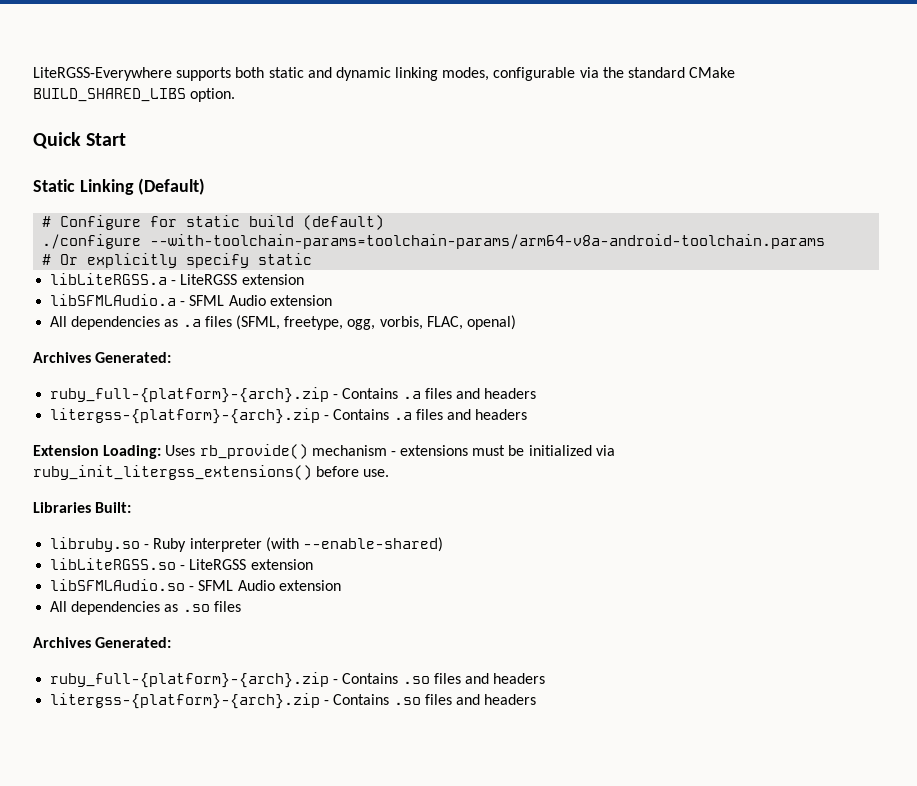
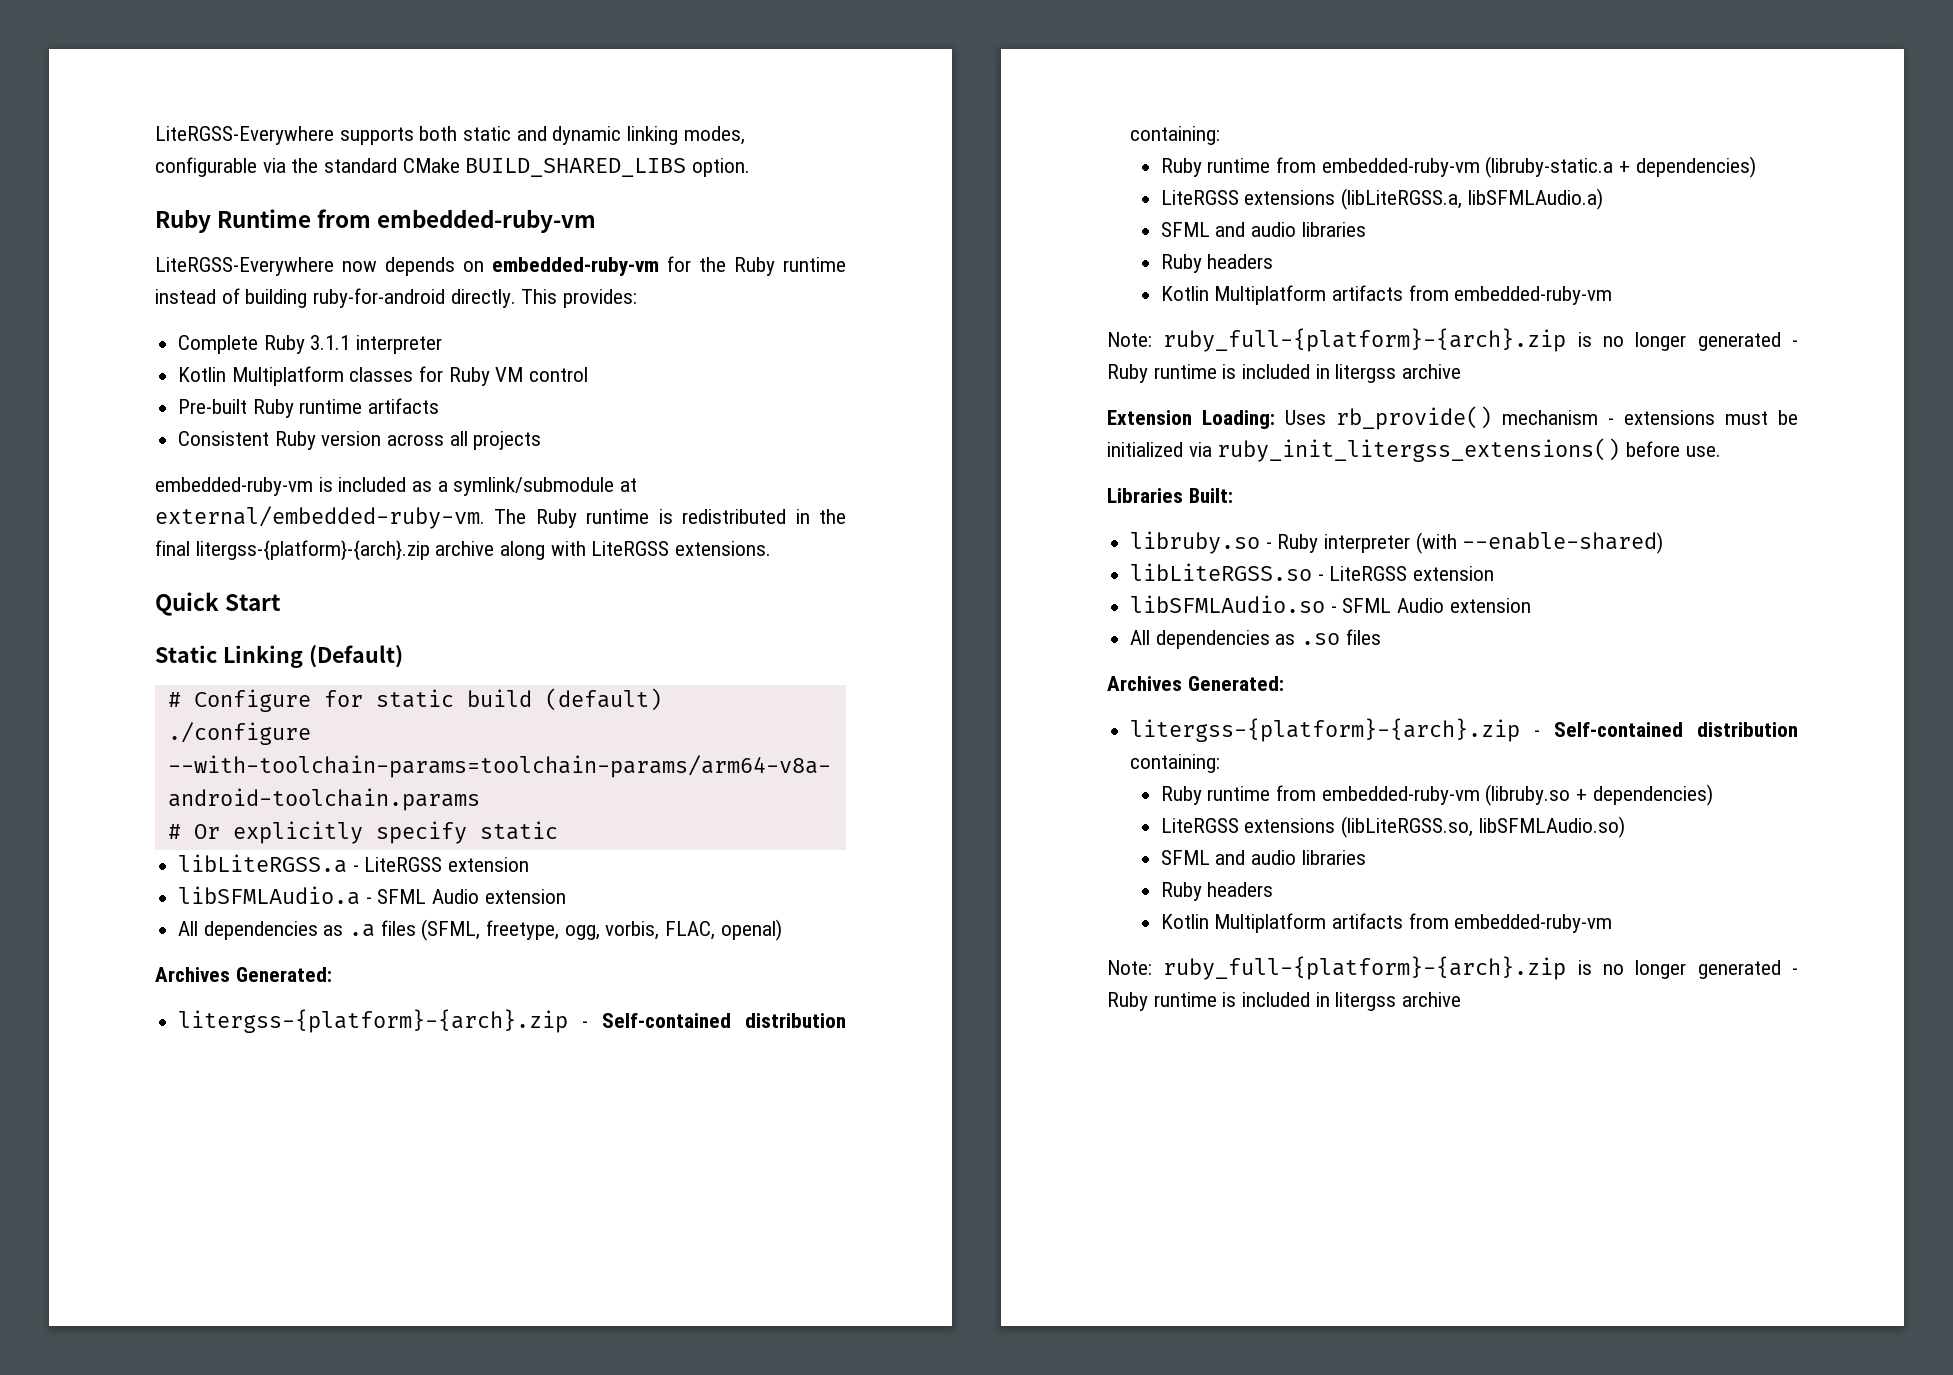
(236, 95) none -> [155,209,597,233] [155,256,846,276] [155,288,638,308] [178,335,443,354] [178,366,589,386] [178,398,440,418] [178,431,542,450] [155,477,638,496] [155,506,847,529] [155,540,772,561] // Ruby Runtime from embedded-ruby-vm // LiteRGSS-Everywhere now depends on embedded-ruby-vm for the Ruby runtime instead of building ruby-for-android directly. This provides: // Complete Ruby 3.1.1 interpreter // Kotlin Multiplatform classes for Ruby VM control // Pre-built Ruby runtime artifacts // Consistent Ruby version across all projects // embedded-ruby-vm is included as a symlink/submodule at external/embedded-ruby-vm. The Ruby runtime is redistributed in the final litergss-{platform}-{arch}.zip archive along with LiteRGSS extensions.
[50,387,537,403] [50,408,528,424] ruby_full-{platform}-{arch}.zip - Contains .a files and headers // litergss-{platform}-{arch}.zip - Contains .a files and headers -> [178,1009,846,1033] [1130,126,1221,145] [1160,156,1756,178] [1160,188,1603,210] [1160,222,1366,237] [1160,254,1274,273] [1160,285,1613,305] [1107,328,1798,352] [1107,364,1462,383] litergss-{platform}-{arch}.zip - Self-contained distribution containing: // Ruby runtime from embedded-ruby-vm (libruby-static.a + dependencies) // LiteRGSS extensions (libLiteRGSS.a, libSFMLAudio.a) // SFML and audio libraries // Ruby headers // Kotlin Multiplatform artifacts from embedded-ruby-vm // Note: ruby_full-{platform}-{arch}.zip is no longer generated - Ruby runtime is included in litergss archive
[50,672,546,688] [50,693,537,709] ruby_full-{platform}-{arch}.zip - Contains .so files and headers // litergss-{platform}-{arch}.zip - Contains .so files and headers -> [1130,718,1798,742] [1130,754,1221,773] [1160,784,1713,806] [1160,816,1625,838] [1160,850,1366,865] [1160,882,1274,901] [1160,913,1613,933] [1107,956,1798,980] [1107,992,1462,1011] litergss-{platform}-{arch}.zip - Self-contained distribution containing: // Ruby runtime from embedded-ruby-vm (libruby.so + dependencies) // LiteRGSS extensions (libLiteRGSS.so, libSFMLAudio.so) // SFML and audio libraries // Ruby headers // Kotlin Multiplatform artifacts from embedded-ruby-vm // Note: ruby_full-{platform}-{arch}.zip is no longer generated - Ruby runtime is included in litergss archive

